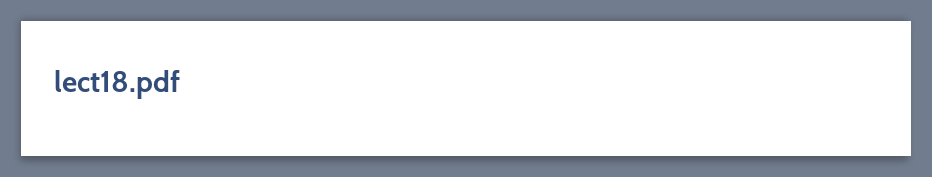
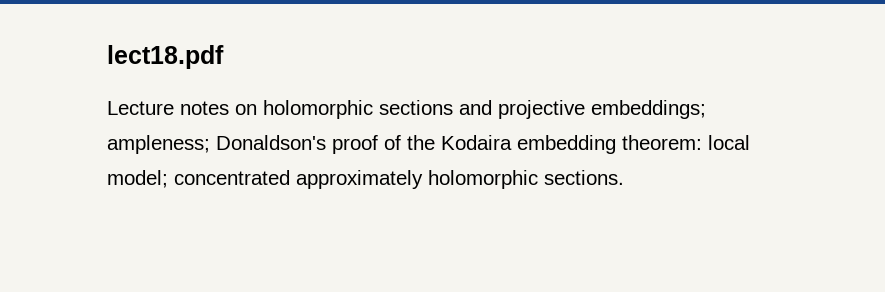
(180, 84) none -> [107,100,706,119] [107,135,750,154] [107,170,624,189] // Lecture notes on holomorphic sections and projective embeddings; ampleness; Donaldson's proof of the Kodaira embedding theorem: local model; concentrated approximately holomorphic sections.

